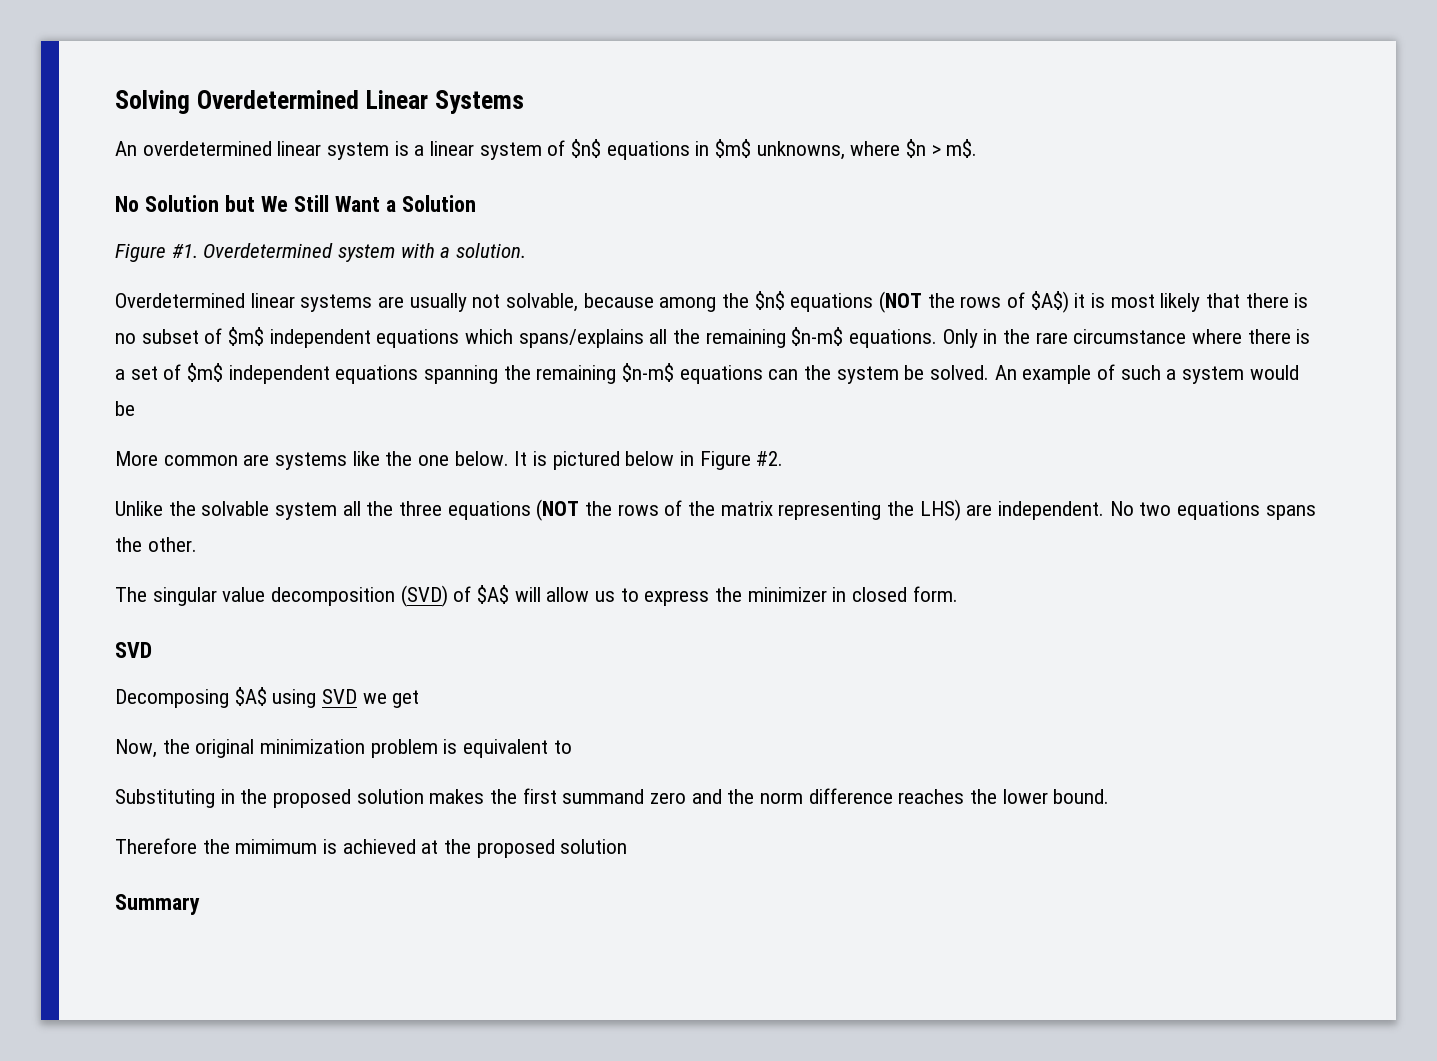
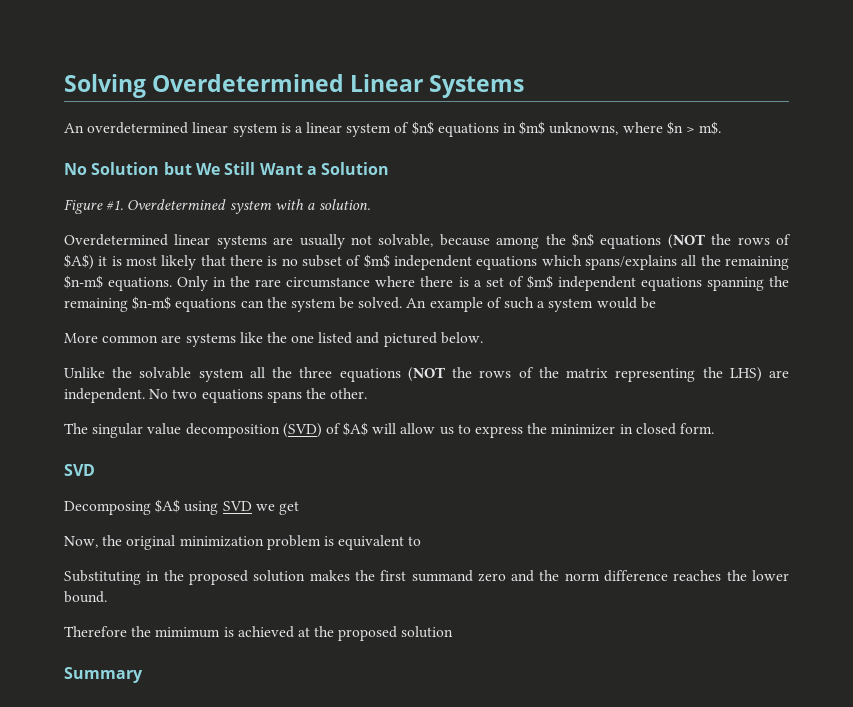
[454,451,784,470] below. It is pictured below in Figure #2. -> [318,332,483,347] listed and pictured below.

